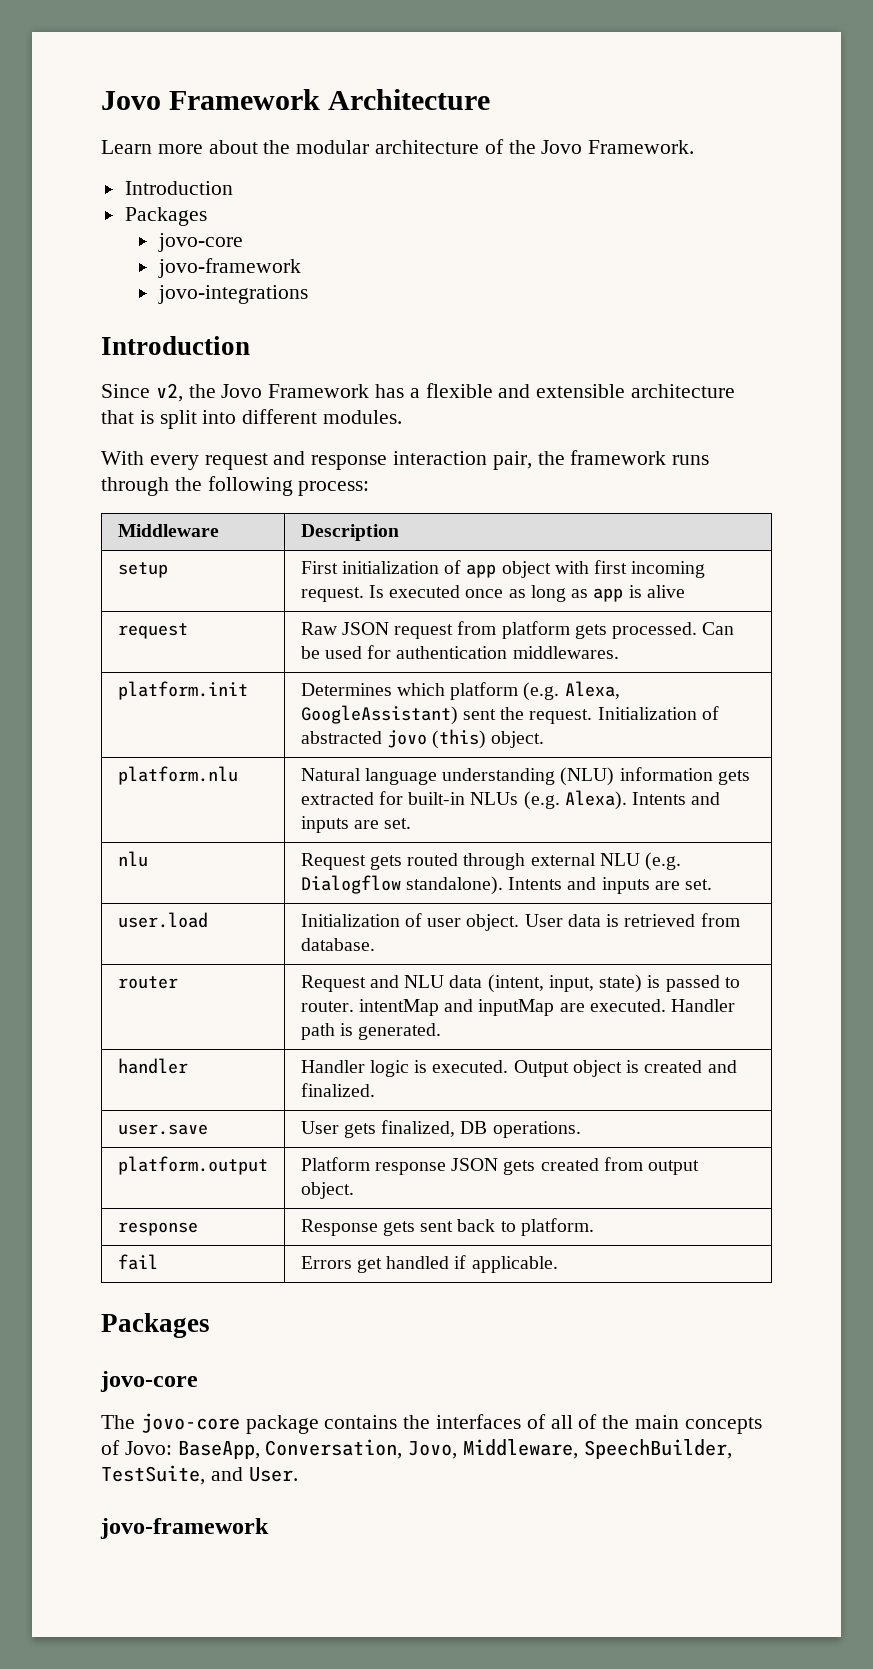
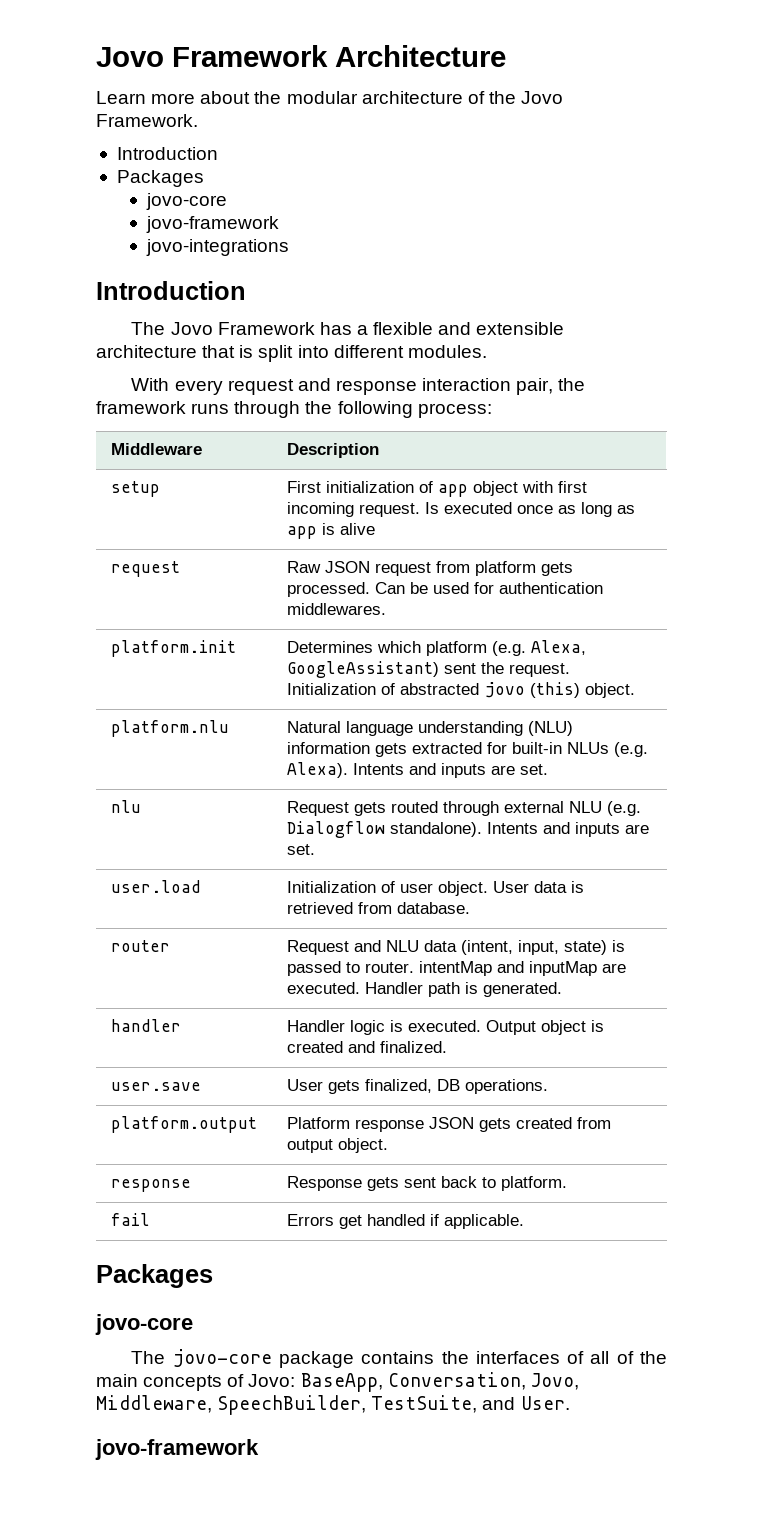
[101,383,216,402] Since v2, the -> [131,322,166,335] The

